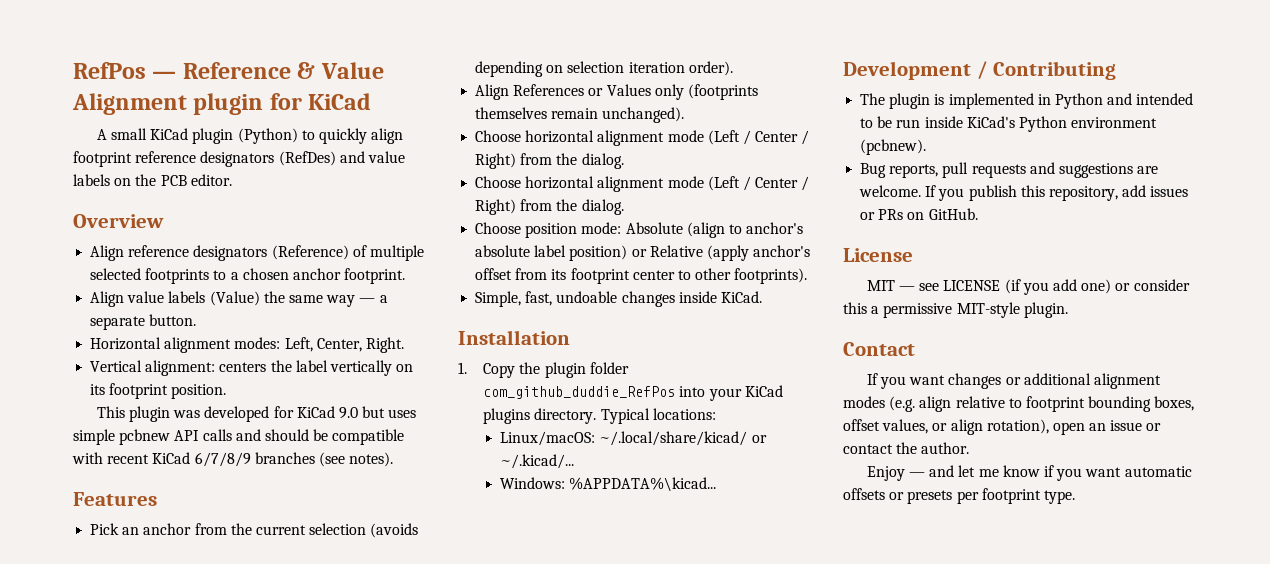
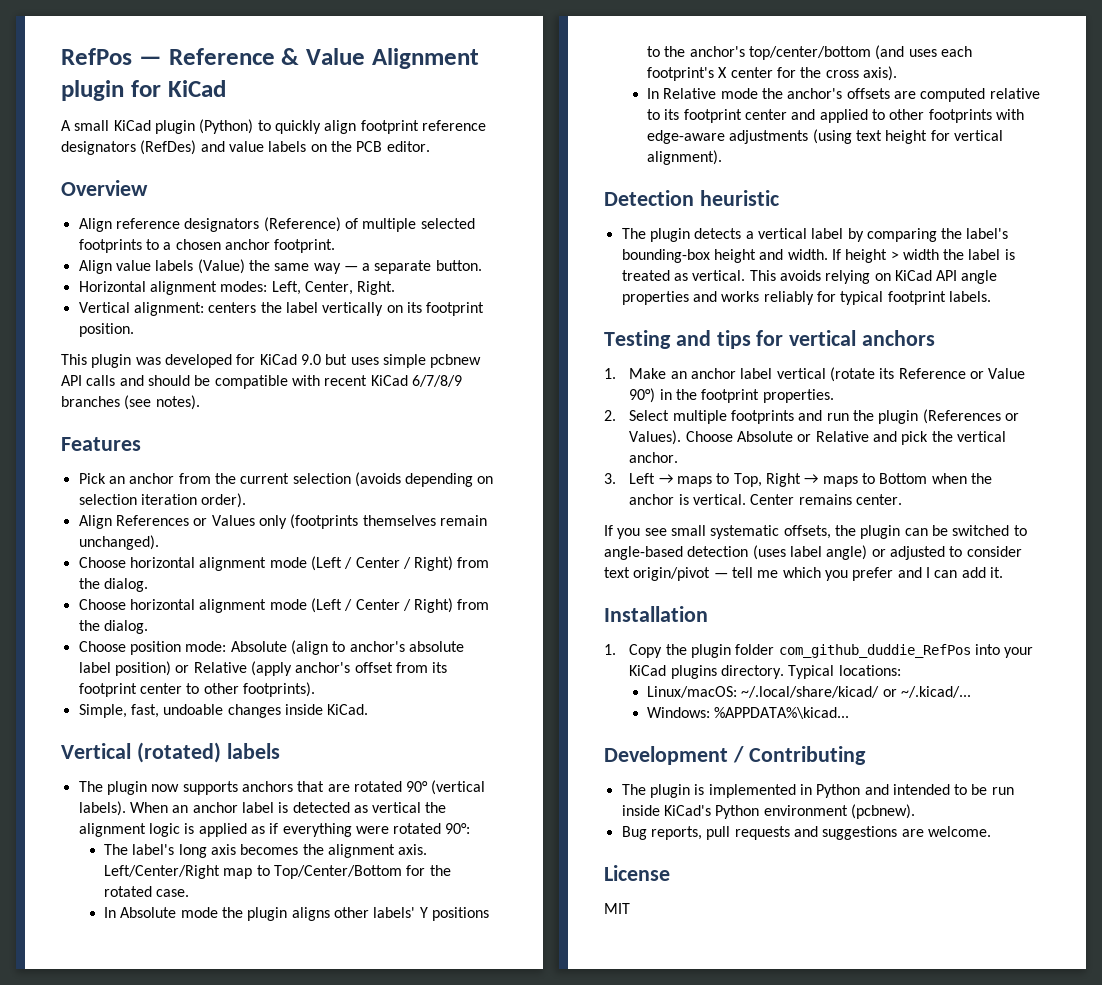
(762, 297) none -> [61,742,280,763] [78,780,486,795] [78,801,447,816] [78,823,471,837] [104,844,428,858] [104,865,451,879] [104,886,190,897] [104,907,489,921] [647,45,972,60] [647,66,897,81] [647,88,1040,102] [647,109,1024,123] [647,129,1003,144] [647,150,723,165] [604,190,779,206] [621,228,1009,242] [621,249,1015,263] [621,270,998,284] [621,291,991,305] [604,330,936,349] [604,367,1026,382] [629,388,834,403] [604,409,1020,424] [629,430,1007,445] [629,452,679,463] [604,473,992,487] [629,494,903,505] [604,525,1027,539] [604,545,1022,560] [604,567,1003,581] // Vertical (rotated) labels // The plugin now supports anchors that are rotated 90° (vertical labels). When an anchor label is detected as vertical the alignment logic is applied as if everything were rotated 90°: // The label's long axis becomes the alignment axis. Left/Center/Right map to Top/Center/Bottom for the rotated case. // In Absolute mode the plugin aligns other labels' Y positions to the anchor's top/center/bottom (and uses each footprint's X center for the cross axis). // In Relative mode the anchor's offsets are computed relative to its footprint center and applied to other footprints with edge-aware adjustments (using text height for vertical alignment). // Detection heuristic // The plugin detects a vertical label by comparing the label's bounding-box height and width. If height > width the label is treated as vertical. This avoids relying on KiCad API angle properties and works reliably for typical footprint labels. // Testing and tips for vertical anchors // 1. Make an anchor label vertical (rotate its Reference or Value 90°) in the footprint properties. // 2. Select multiple footprints and run the plugin (References or Values). Choose Absolute or Relative and pick the vertical anchor. // 3. Left → maps to Top, Right → maps to Bottom when the anchor is vertical. Center remains center. // If you see small systematic offsets, the plugin can be switched to angle-based detection (uses label angle) or adjusted to consider text origin/pivot — tell me which you prefer and I can add it.
[925,185,1189,201] [860,208,978,220] [843,248,913,262] [866,279,1190,295] [843,302,1068,318] [843,342,915,356] [866,373,1161,389] [843,396,1195,412] [843,419,1162,435] [843,442,970,454] [866,465,1192,481] [843,488,1075,504] If you publish this repository, add issues or PRs on GitHub. // License // MIT — see LICENSE (if you add one) or consider this a permissive MIT-style plugin. // Contact // If you want changes or additional alignment modes (e.g. align relative to footprint bounding boxes, offset values, or align rotation), open an issue or contact the author. // Enjoy — and let me know if you want automatic offsets or presets per footprint type. -> [604,865,670,881] [604,903,630,914] // License // MIT

